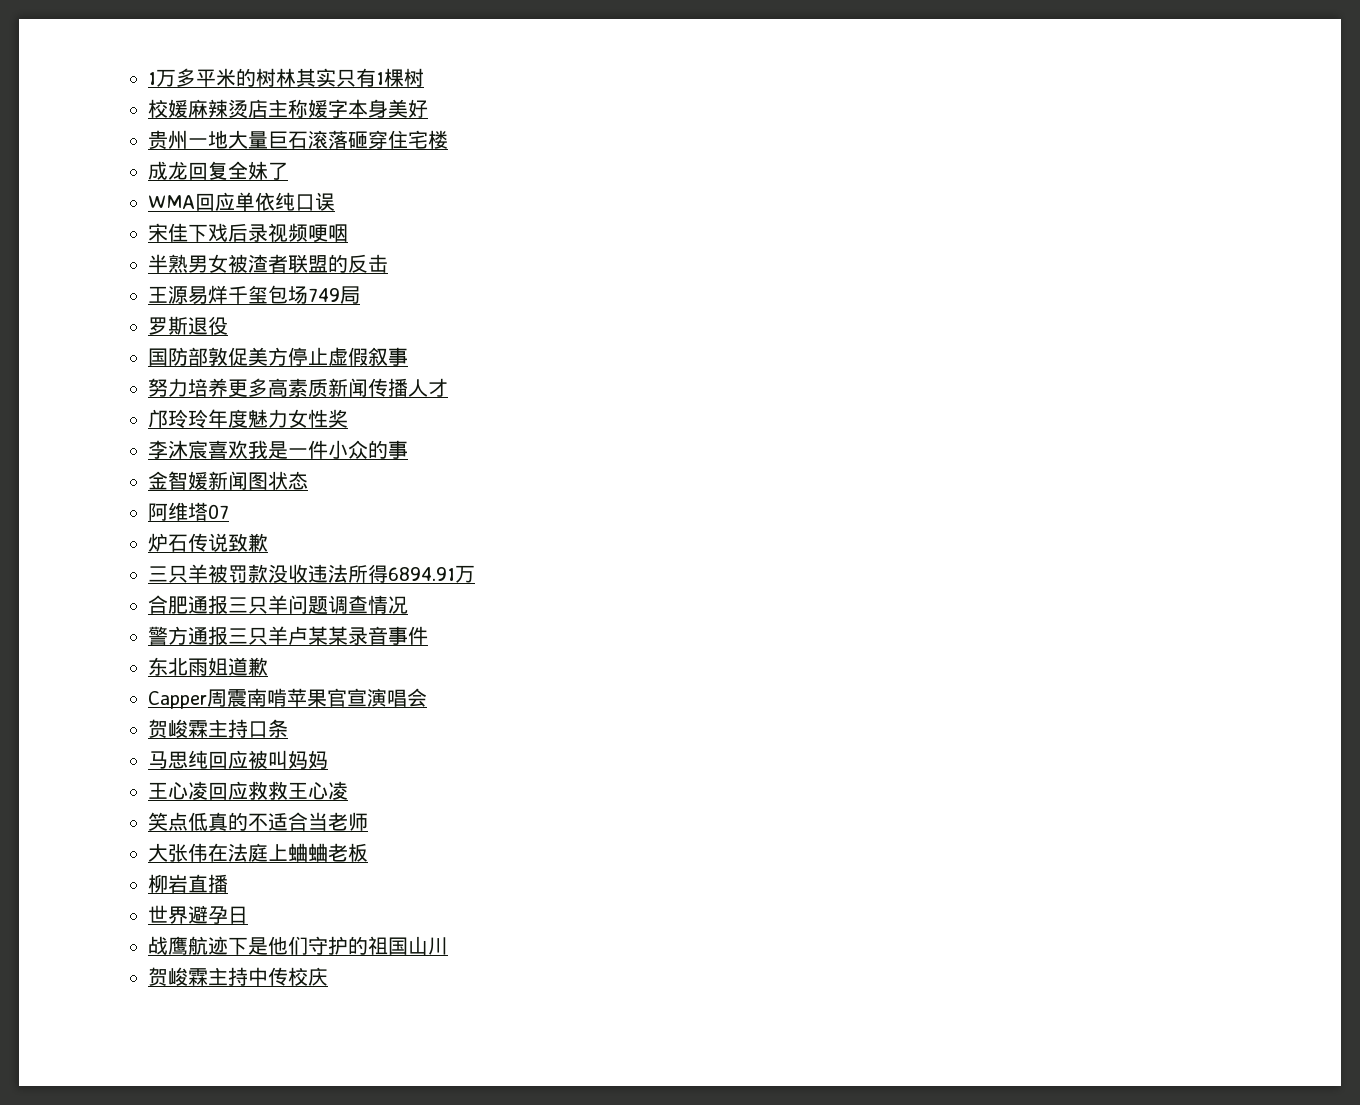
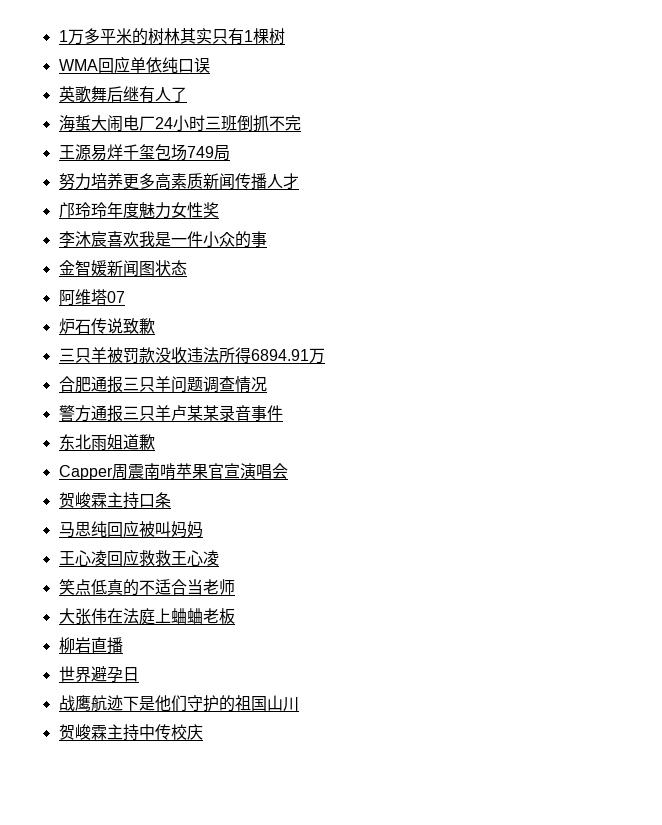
[148,99,428,119] [148,130,448,150] [148,161,288,180] // 校媛麻辣烫店主称媛字本身美好 // 贵州一地大量巨石滚落砸穿住宅楼 // 成龙回复全妹了 -> (285, 36) none
[148,223,348,243] [148,254,388,273] 宋佳下戏后录视频哽咽 // 半熟男女被渣者联盟的反击 -> [58,86,187,103] [58,115,301,132] 英歌舞后继有人了 // 海蜇大闹电厂24小时三班倒抓不完
[148,316,228,335] [148,347,408,366] // 罗斯退役 // 国防部敦促美方停止虚假叙事 -> (230, 153) none

